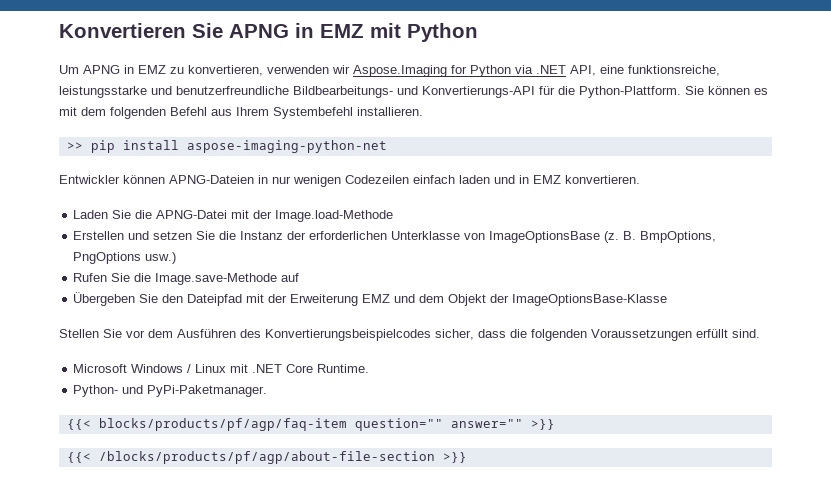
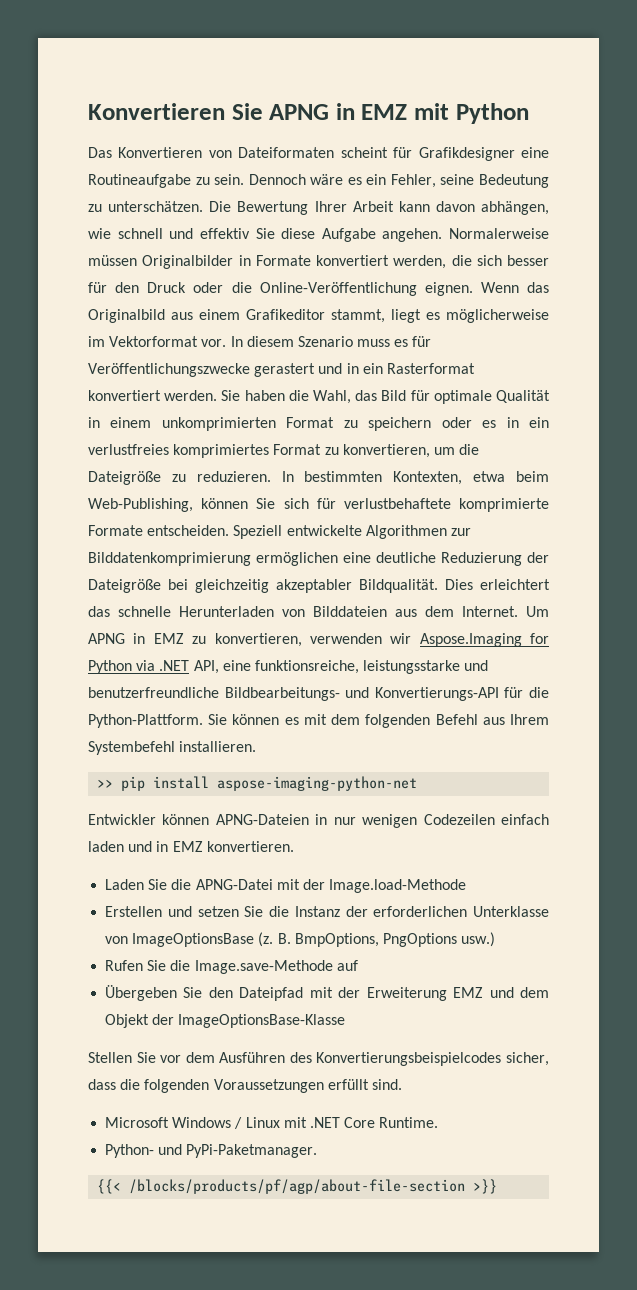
(478, 32) none -> [88,147,549,161] [88,174,549,188] [88,201,549,215] [88,228,549,242] [88,255,549,269] [88,282,549,296] [88,309,549,323] [88,336,432,347] [88,363,475,377] [88,390,550,404] [88,417,549,431] [88,444,480,458] [88,471,549,485] [88,498,549,512] [88,525,471,539] [88,552,549,566] [88,579,550,593] [88,606,518,617] Das Konvertieren von Dateiformaten scheint für Grafikdesigner eine Routineaufgabe zu sein. Dennoch wäre es ein Fehler, seine Bedeutung zu unterschätzen. Die Bewertung Ihrer Arbeit kann davon abhängen, wie schnell und effektiv Sie diese Aufgabe angehen. Normalerweise müssen Originalbilder in Formate konvertiert werden, die sich besser für den Druck oder die Online-Veröffentlichung eignen. Wenn das Originalbild aus einem Grafikeditor stammt, liegt es möglicherweise im Vektorformat vor. In diesem Szenario muss es für Veröffentlichungszwecke gerastert und in ein Rasterformat konvertiert werden. Sie haben die Wahl, das Bild für optimale Qualität in einem unkomprimierten Format zu speichern oder es in ein verlustfreies komprimiertes Format zu konvertieren, um die Dateigröße zu reduzieren. In bestimmten Kontexten, etwa beim Web-Publishing, können Sie sich für verlustbehaftete komprimierte Formate entscheiden. Speziell entwickelte Algorithmen zur Bilddatenkomprimierung ermöglichen eine deutliche Reduzierung der Dateigröße bei gleichzeitig akzeptabler Bildqualität. Dies erleichtert das schnelle Herunterladen von Bilddateien aus dem Internet.
[66,418,555,431] // {{< blocks/products/pf/agp/faq-item question="" answer="" >}} -> (318, 1151) none

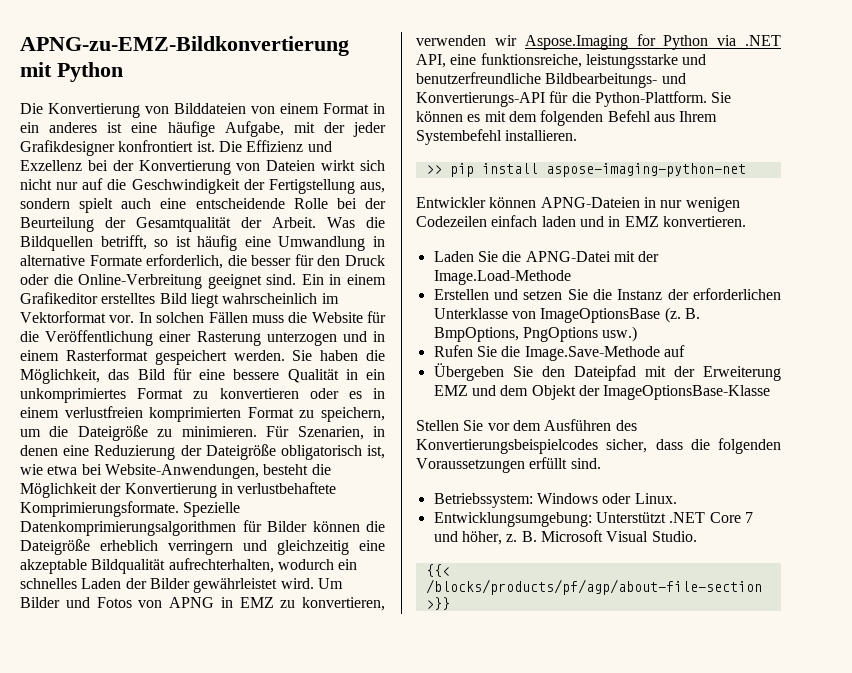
[88,103,529,124] [88,147,549,161] [88,174,549,188] [88,201,549,215] [88,228,549,242] [88,255,502,269] Konvertieren Sie APNG in EMZ mit Python // Das Konvertieren von Dateiformaten scheint für Grafikdesigner eine Routineaufgabe zu sein. Dennoch wäre es ein Fehler, seine Bedeutung zu unterschätzen. Die Bewertung Ihrer Arbeit kann davon abhängen, wie schnell und effektiv Sie diese Aufgabe angehen. Normalerweise müssen Originalbilder in Formate konvertiert werden, die sich -> [20,36,349,56] [20,62,123,82] [20,103,385,118] [20,121,386,137] [20,140,332,156] [20,160,385,175] [20,178,385,194] [20,198,387,213] [20,217,385,232] [20,235,385,251] [20,254,247,269] APNG-zu-EMZ-Bildkonvertierung mit Python // Die Konvertierung von Bilddateien von einem Format in ein anderes ist eine häufige Aufgabe, mit der jeder Grafikdesigner konfrontiert ist. Die Effizienz und Exzellenz bei der Konvertierung von Dateien wirkt sich nicht nur auf die Geschwindigkeit der Fertigstellung aus, sondern spielt auch eine entscheidende Rolle bei der Beurteilung der Gesamtqualität der Arbeit. Was die Bildquellen betrifft, so ist häufig eine Umwandlung in alternative Formate erforderlich, die
[259,282,549,296] [88,309,549,323] [88,336,432,347] [88,363,475,377] [88,390,161,401] Online-Veröffentlichung eignen. Wenn das Originalbild aus einem Grafikeditor stammt, liegt es möglicherweise im Vektorformat vor. In diesem Szenario muss es für Veröffentlichungszwecke gerastert und in ein Rasterformat konvertiert -> [78,274,386,289] [20,292,339,308] [20,311,386,323] [20,330,386,346] [20,349,227,365] Online-Verbreitung geeignet sind. Ein in einem Grafikeditor erstelltes Bild liegt wahrscheinlich im Vektorformat vor. In solchen Fällen muss die Website für die Veröffentlichung einer Rasterung unterzogen und in einem Rasterformat gespeichert
[312,390,351,404] Wahl, -> [20,369,100,384] Möglichkeit,
[433,390,550,404] [88,417,432,431] optimale Qualität in einem unkomprimierten Format zu speichern -> [199,369,385,383] [20,388,299,403] eine bessere Qualität in ein unkomprimiertes Format zu konvertieren
[529,417,549,428] [88,444,430,458] ein verlustfreies komprimiertes Format zu konvertieren, -> [20,406,386,422] einem verlustfreien komprimierten Format zu speichern,
[196,471,549,485] [88,498,549,512] [88,525,471,539] [88,552,549,566] [88,579,550,593] [88,606,549,617] reduzieren. In bestimmten Kontexten, etwa beim Web-Publishing, können Sie sich für verlustbehaftete komprimierte Formate entscheiden. Speziell entwickelte Algorithmen zur Bilddatenkomprimierung ermöglichen eine deutliche Reduzierung der Dateigröße bei gleichzeitig akzeptabler Bildqualität. Dies erleichtert das schnelle Herunterladen von Bilddateien aus dem Internet. Um -> [181,426,385,440] [20,444,386,460] [20,464,331,479] [20,482,337,498] [20,501,241,517] [20,520,385,536] [20,539,385,555] [20,558,358,574] [20,578,343,593] [20,597,163,608] minimieren. Für Szenarien, in denen eine Reduzierung der Dateigröße obligatorisch ist, wie etwa bei Website-Anwendungen, besteht die Möglichkeit der Konvertierung in verlustbehaftete Komprimierungsformate. Spezielle Datenkomprimierungsalgorithmen für Bilder können die Dateigröße erheblich verringern und gleichzeitig eine akzeptable Bildqualität aufrechterhalten, wodurch ein schnelles Laden der Bilder gewährleistet wird. Um Bilder und Fotos von
[329,879,467,893] Image.load-Methode -> [433,270,571,285] Image.Load-Methode
[194,960,333,974] Image.save-Methode -> [524,346,660,361] Image.Save-Methode
[105,1117,439,1129] [105,1144,318,1158] Microsoft Windows / Linux mit .NET Core Runtime. // Python- und PyPi-Paketmanager. -> [433,493,677,508] [433,512,753,527] [433,530,697,545] Betriebssystem: Windows oder Linux. // Entwicklungsumgebung: Unterstützt .NET Core 7 und höher, z. B. Microsoft Visual Studio.

